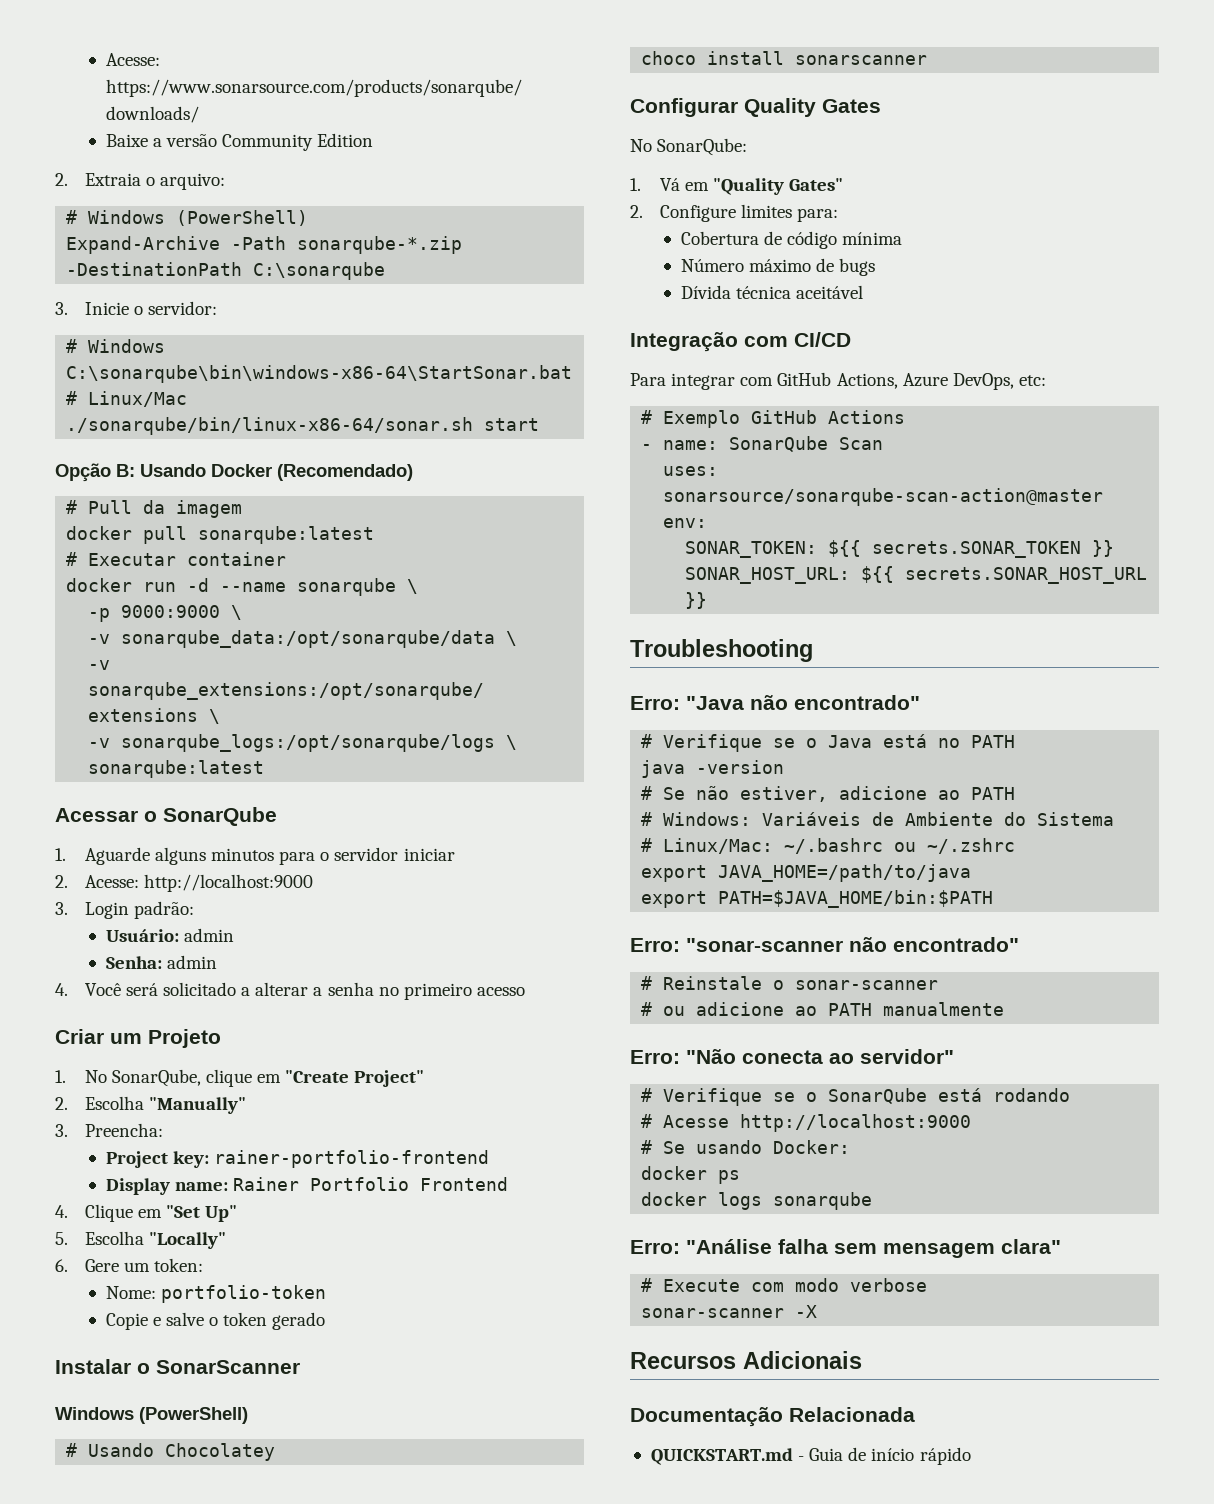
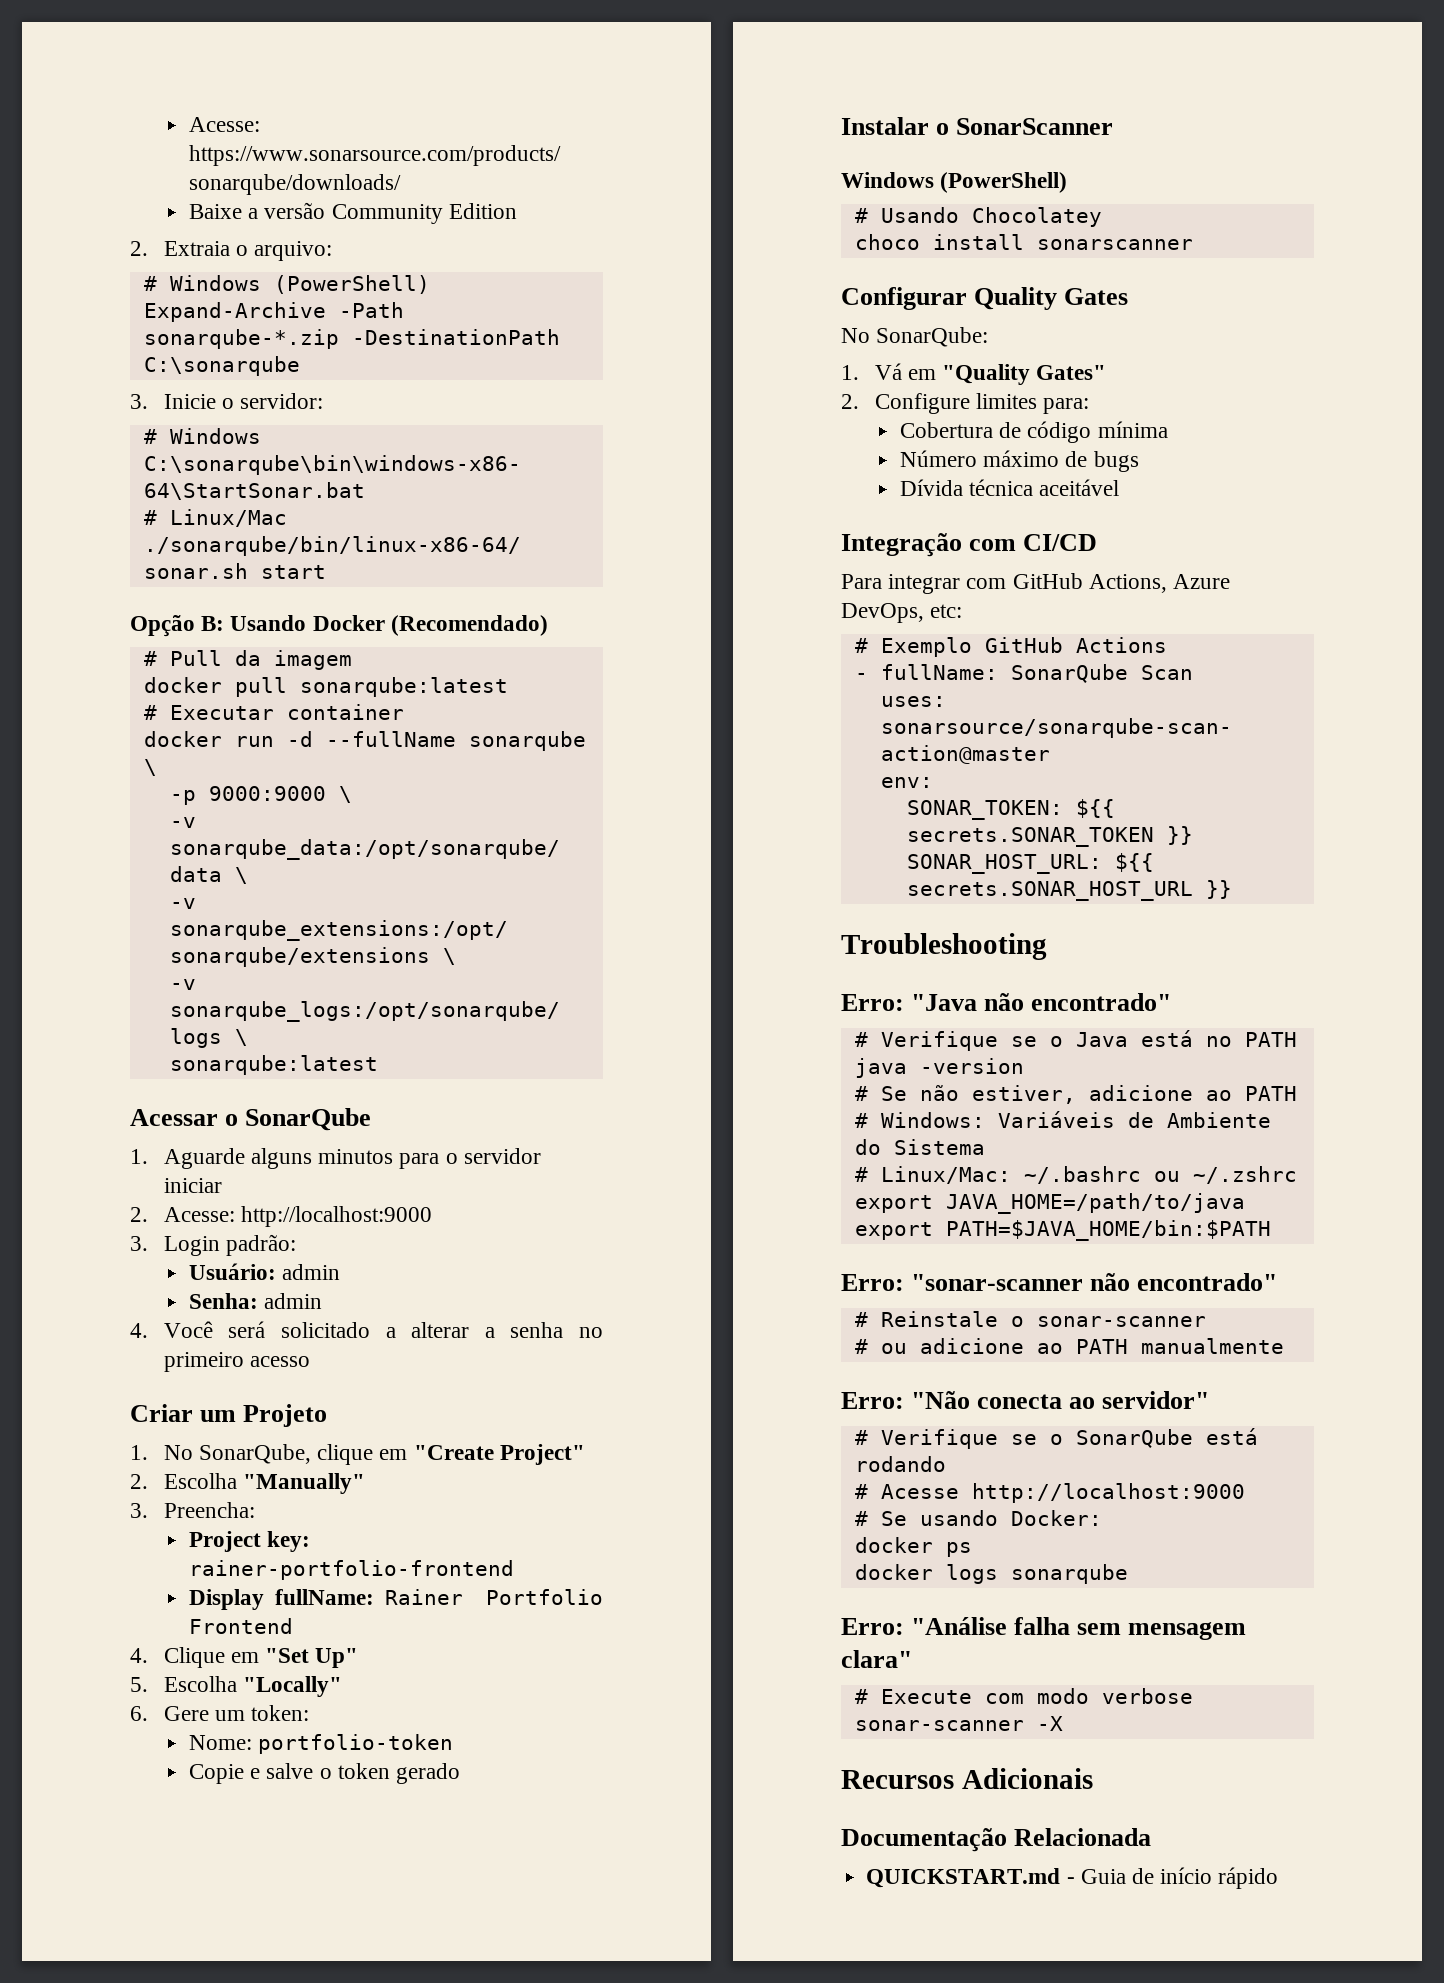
[220,582,287,592] --name -> [325,731,456,747] --fullName
[174,1182,228,1191] name: -> [274,1589,374,1605] fullName:
[663,440,719,450] name: -> [880,664,998,680] fullName:

